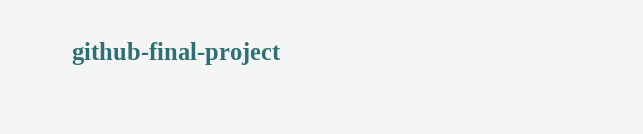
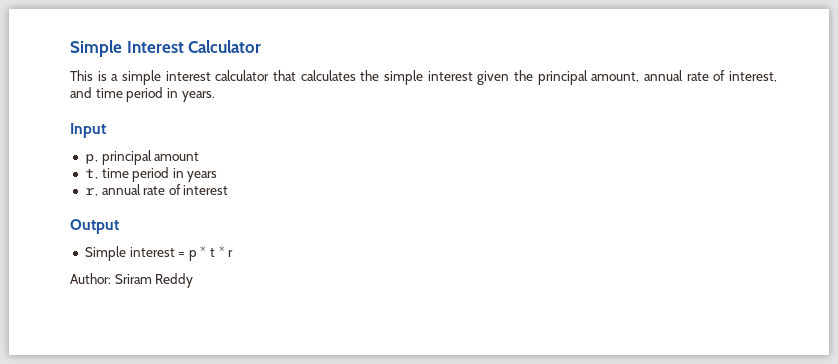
[72,42,281,65] github-final-project -> [70,40,262,57] [70,70,777,85] [70,87,215,102] [70,123,106,138] [84,150,200,165] [84,167,218,182] [84,184,229,196] [70,219,119,234] [84,246,234,261] [70,273,194,288] Simple Interest Calculator // This is a simple interest calculator that calculates the simple interest given the principal amount, annual rate of interest, and time period in years. // Input // p, principal amount // t, time period in years // r, annual rate of interest // Output // Simple interest = p * t * r // Author: Sriram Reddy

